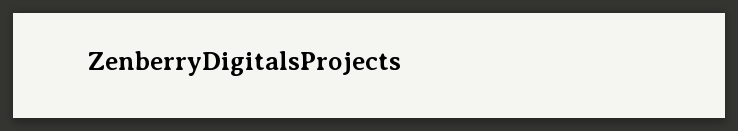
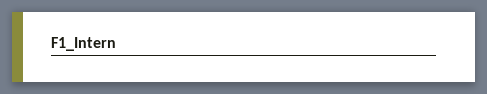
[88,51,401,76] ZenberryDigitalsProjects -> [51,37,116,51] F1_Intern

